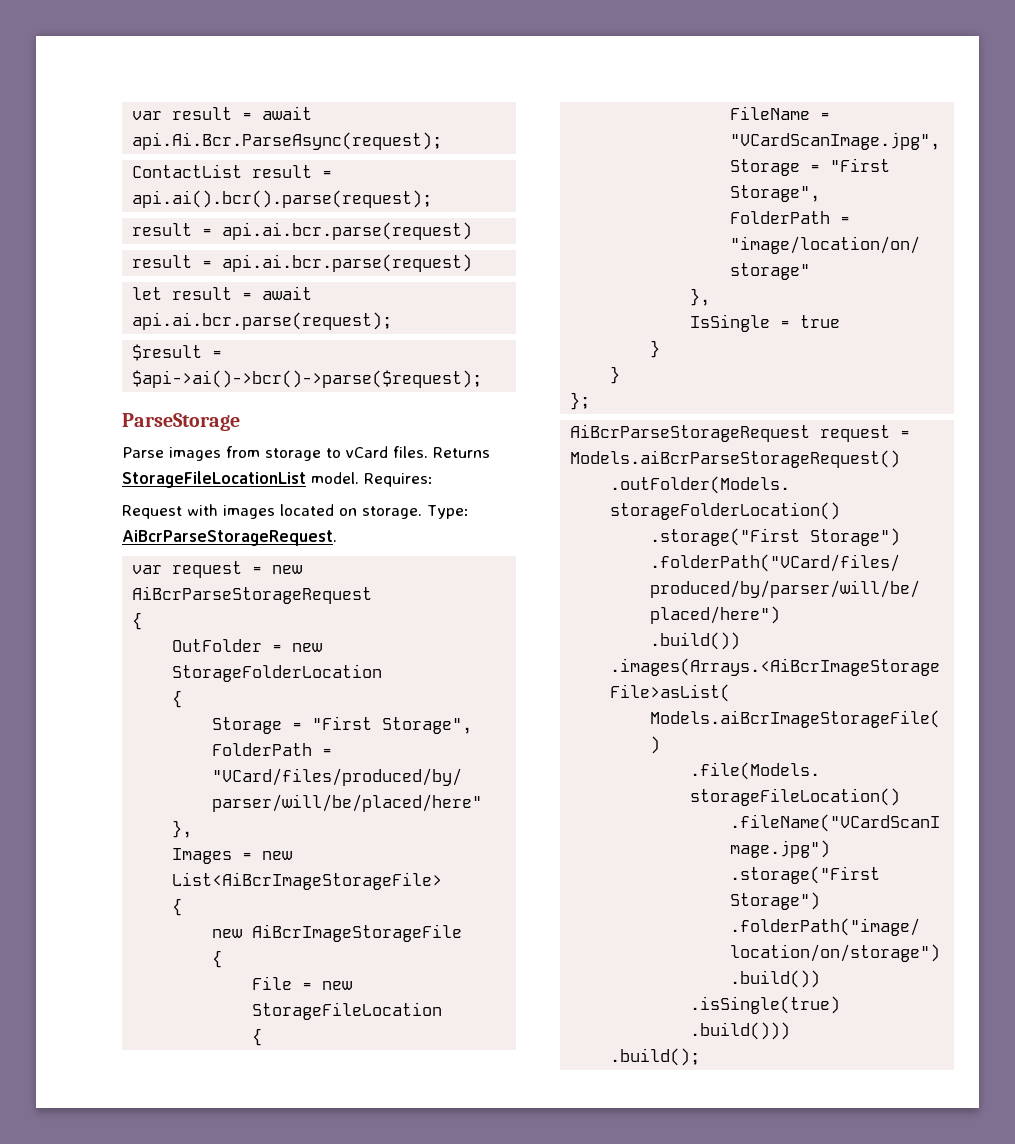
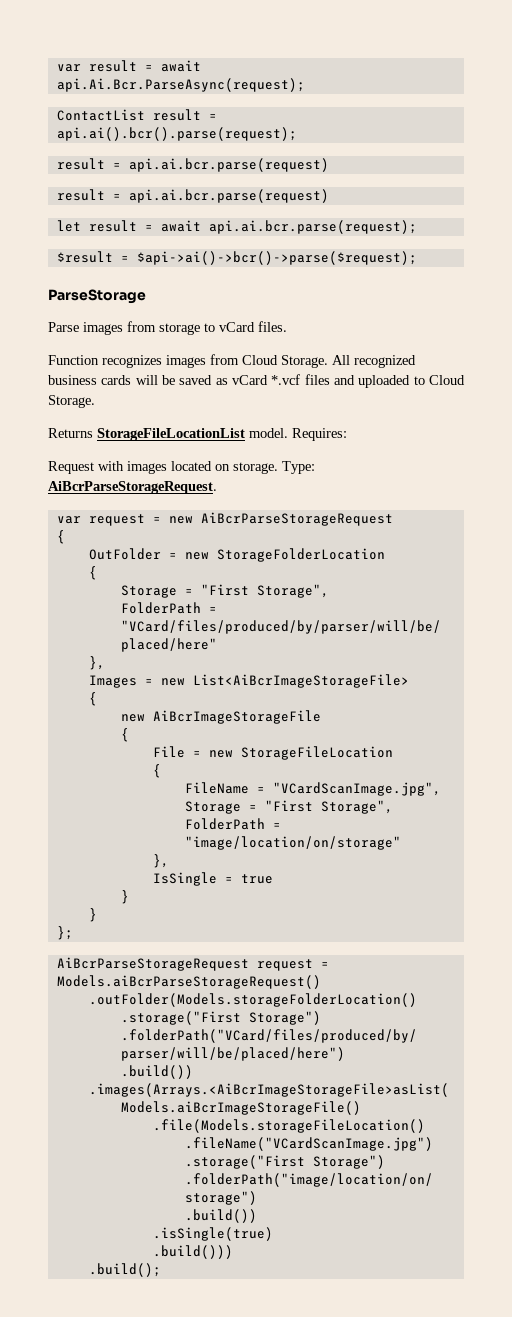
(428, 452) none -> [48,354,416,368] [48,374,465,388] [48,395,95,408] // Function recognizes images from Cloud Storage. All recognized business cards will be saved as vCard *.vcf files and uploaded to Cloud Storage. //

